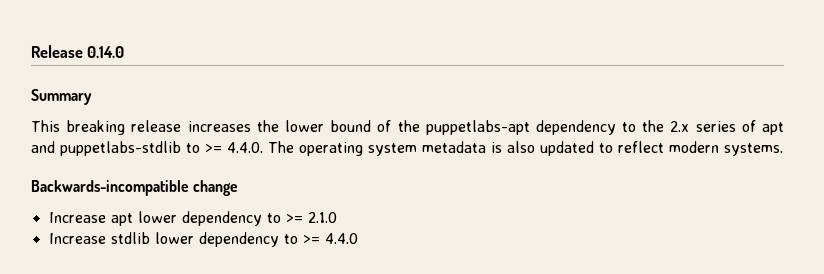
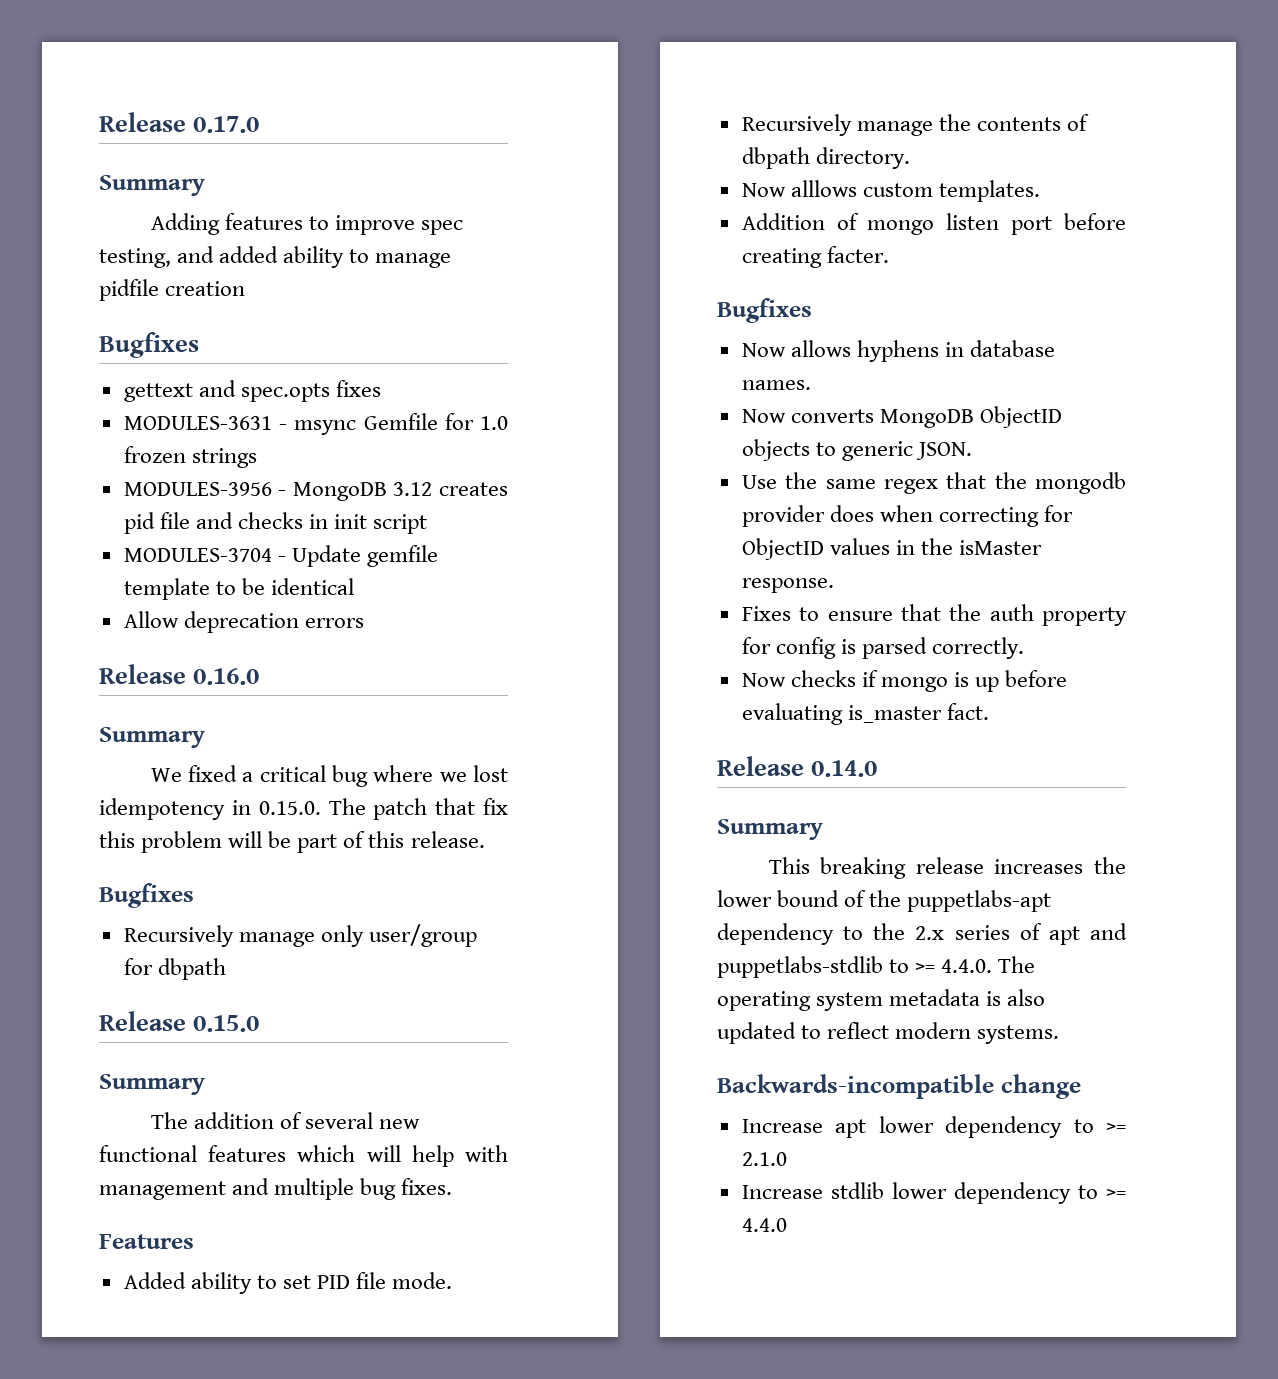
[31,45,83,58] Release -> [99,112,260,133] [99,175,205,196] [150,213,463,235] [99,246,452,268] [99,279,246,301] [99,332,199,358] [123,380,381,402] [123,413,508,435] [123,446,257,468] [123,482,508,501] [123,512,428,534] [123,545,438,567] [123,578,354,600] [123,611,364,633] [99,664,260,685] [99,727,205,748] [150,765,508,787] [99,798,508,820] [99,831,485,853] [99,883,194,908] [123,924,477,947] [123,958,226,980] [99,1011,260,1032] [99,1074,205,1095] [150,1112,420,1129] [99,1145,508,1167] [99,1178,453,1200] [99,1234,194,1249] [123,1272,453,1294] [741,114,1090,136] [741,147,910,169] [741,180,1040,202] [741,213,1126,235] [741,246,889,268] [717,298,812,323] [741,340,1056,362] [741,380,811,390] [741,406,1062,428] [741,439,972,461] [741,472,1126,494] [741,505,1074,527] [741,538,1043,560] [741,578,834,593] [741,604,1127,626] [741,637,1025,659] [741,670,1068,692] [741,703,989,725] [717,756,804,776] Release 0.17.0 // Summary // Adding features to improve spec testing, and added ability to manage pidfile creation // Bugfixes // gettext and spec.opts fixes // MODULES-3631 - msync Gemfile for 1.0 frozen strings // MODULES-3956 - MongoDB 3.12 creates pid file and checks in init script // MODULES-3704 - Update gemfile template to be identical // Allow deprecation errors // Release 0.16.0 // Summary // We fixed a critical bug where we lost idempotency in 0.15.0. The patch that fix this problem will be part of this release. // Bugfixes // Recursively manage only user/group for dbpath // Release 0.15.0 // Summary // The addition of several new functional features which will help with management and multiple bug fixes. // Features // Added ability to set PID file mode. // Recursively manage the contents of dbpath directory. // Now alllows custom templates. // Addition of mongo listen port before creating facter. // Bugfixes // Now allows hyphens in database names. // Now converts MongoDB ObjectID objects to generic JSON. // Use the same regex that the mongodb provider does when correcting for ObjectID values in the isMaster response. // Fixes to ensure that the auth property for config is parsed correctly. // Now checks if mongo is up before evaluating is_master fact. // Release

